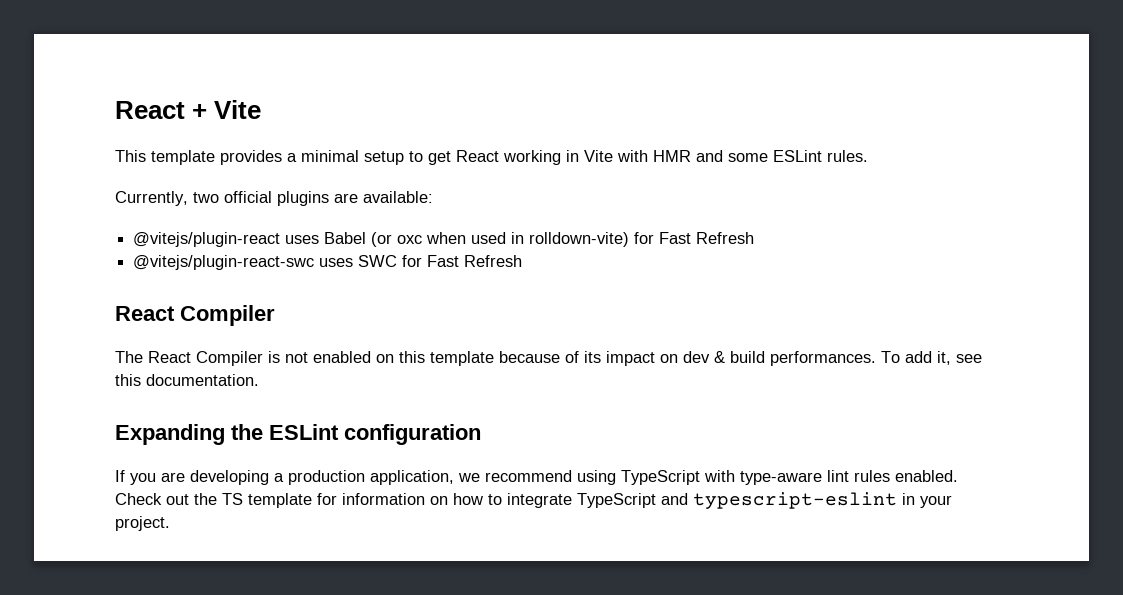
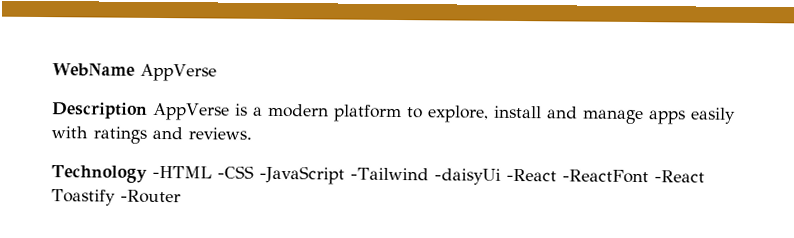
[115,100,262,119] [115,150,868,165] [115,191,433,206] [133,232,755,247] [133,255,523,270] [115,305,275,326] [115,351,982,366] [115,374,259,386] [115,424,481,445] [115,470,958,485] [115,492,952,509] [115,516,170,531] React + Vite // This template provides a minimal setup to get React working in Vite with HMR and some ESLint rules. // Currently, two official plugins are available: // @vitejs/plugin-react uses Babel (or oxc when used in rolldown-vite) for Fast Refresh // @vitejs/plugin-react-swc uses SWC for Fast Refresh // React Compiler // The React Compiler is not enabled on this template because of its impact on dev & build performances. To add it, see this documentation. // Expanding the ESLint configuration // If you are developing a production application, we recommend using TypeScript with type-aware lint rules enabled. Check out the TS template for information on how to integrate TypeScript and typescript-eslint in your project. -> [52,63,217,82] [51,102,736,125] [51,126,252,144] [51,165,705,185] [51,189,181,206] WebName AppVerse // Description AppVerse is a modern platform to explore, install and manage apps easily with ratings and reviews. // Technology -HTML -CSS -JavaScript -Tailwind -daisyUi -React -ReactFont -React Toastify -Router

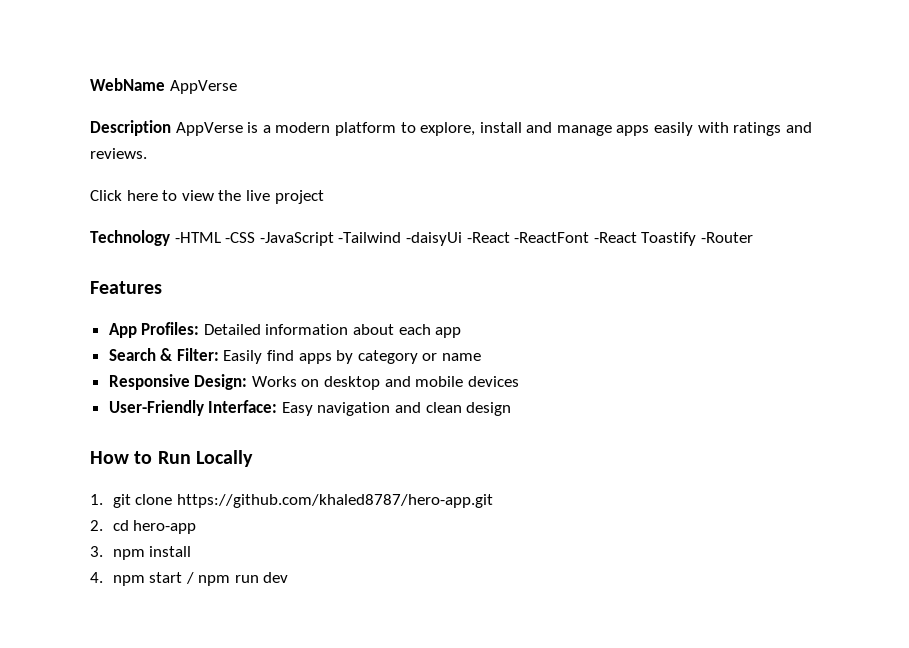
(252, 133) none -> [90,190,324,204] // Click here to view the live project
(181, 196) none -> [90,281,162,294] [108,322,462,338] [108,348,482,364] [108,374,519,390] [108,400,512,416] [90,450,254,467] [90,494,493,508] [90,520,197,534] [90,546,192,560] [90,572,289,586] // Features // App Profiles: Detailed information about each app // Search & Filter: Easily find apps by category or name // Responsive Design: Works on desktop and mobile devices // User-Friendly Interface: Easy navigation and clean design // How to Run Locally // 1. git clone https://github.com/khaled8787/hero-app.git // 2. cd hero-app // 3. npm install // 4. npm start / npm run dev

